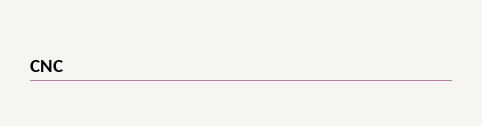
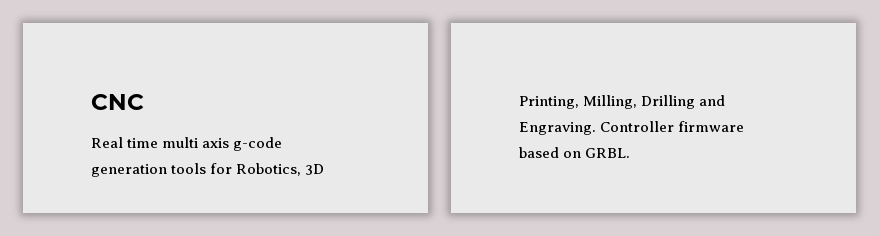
(63, 66) none -> [91,137,283,151] [91,163,325,177] [519,95,726,109] [519,121,745,135] [519,147,631,158] // Real time multi axis g-code generation tools for Robotics, 3D Printing, Milling, Drilling and Engraving. Controller firmware based on GRBL.

